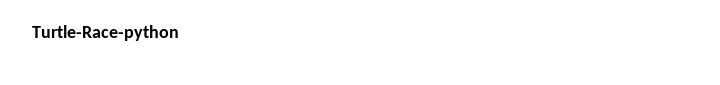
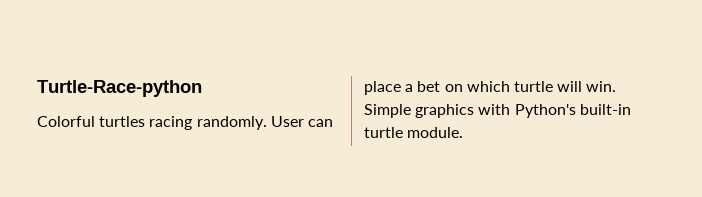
(179, 33) none -> [37,116,333,130] [364,81,617,95] [364,104,631,118] [364,127,464,138] // Colorful turtles racing randomly. User can place a bet on which turtle will win. Simple graphics with Python's built-in turtle module.

